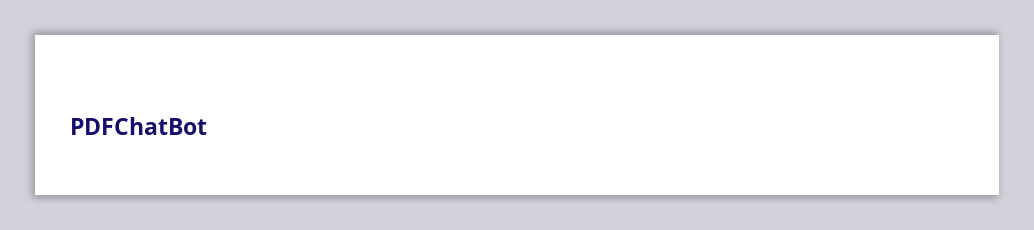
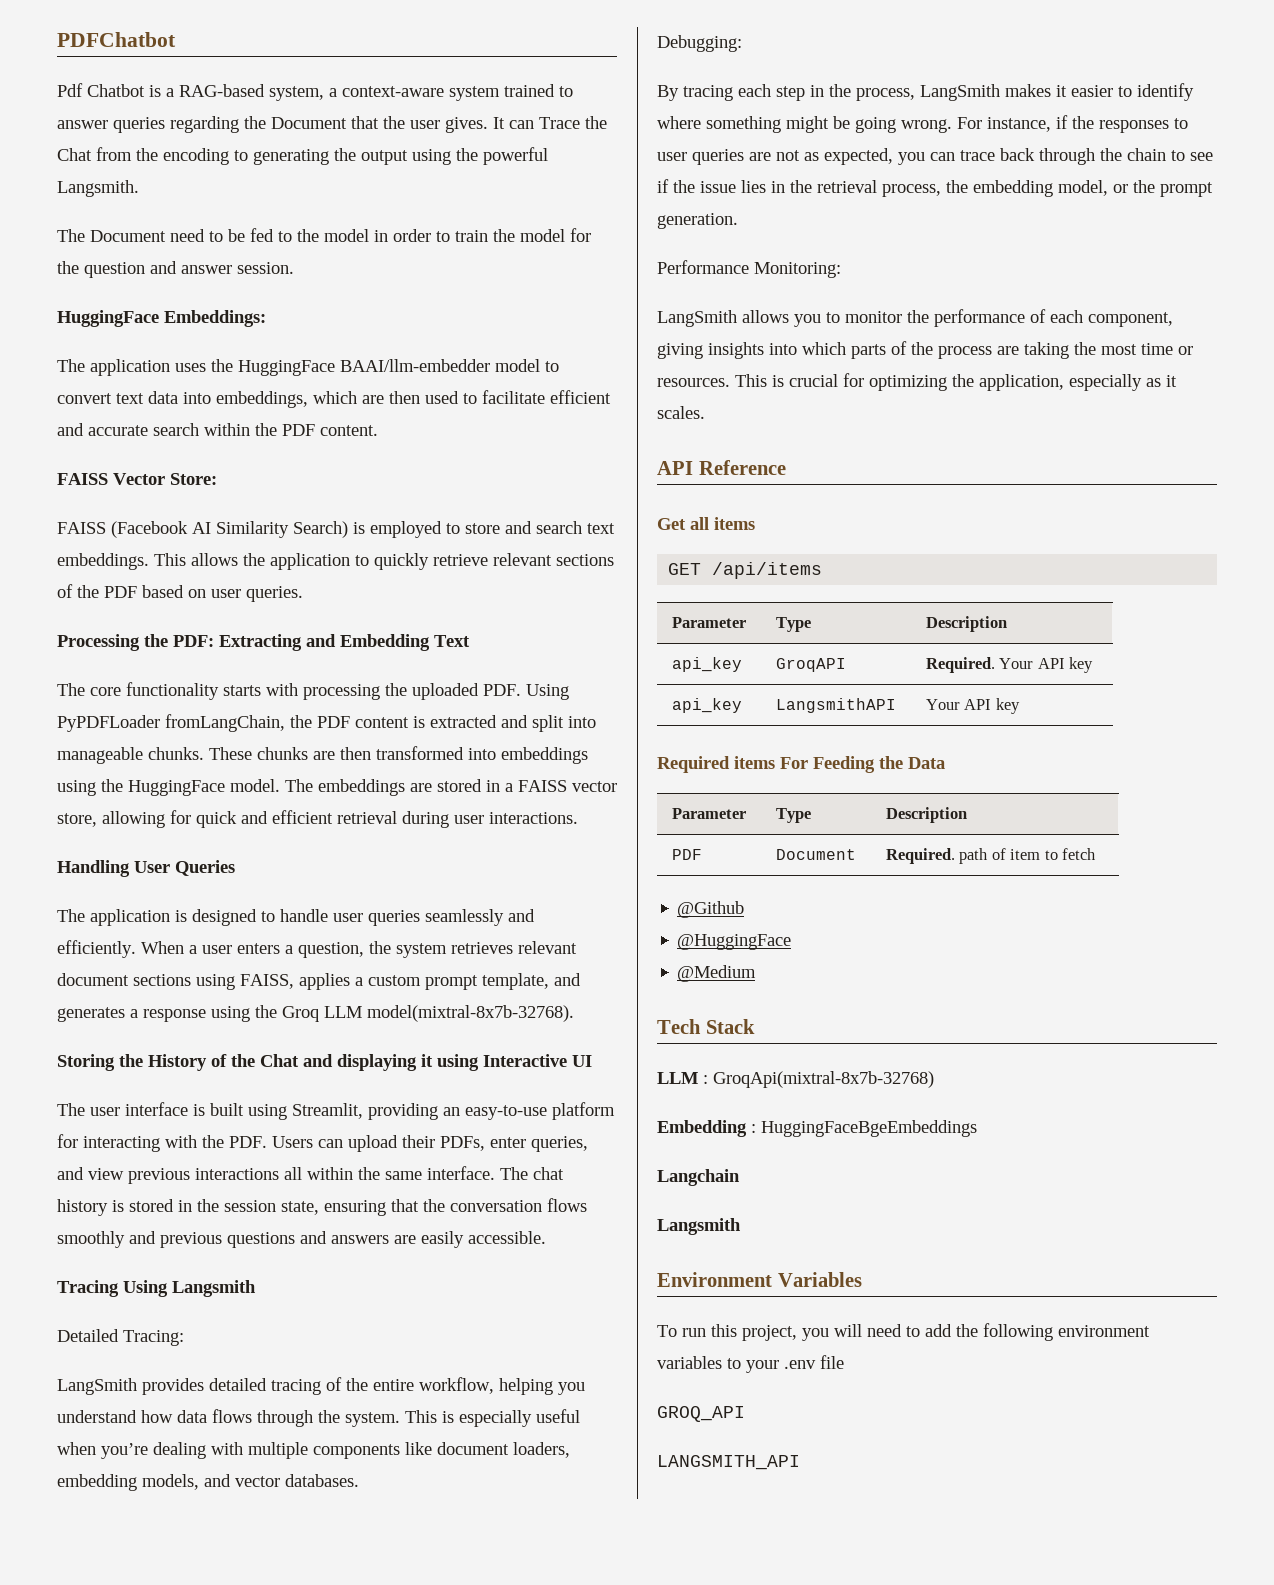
[70,117,207,135] PDFChatBot -> [57,32,176,47] [57,83,573,101] [57,116,607,133] [57,147,548,165] [57,180,139,197] [57,228,591,242] [57,261,294,278] [57,310,266,327] [57,359,559,376] [57,390,611,408] [57,423,378,436] [57,473,217,485] [57,521,615,538] [57,553,614,570] [57,584,303,602] [57,634,470,651] [57,682,569,700] [57,714,596,732] [57,746,588,764] [57,779,617,796] [57,810,578,828] [57,860,235,877] [57,909,535,926] [57,940,577,958] [57,973,581,990] [57,1005,574,1022] [57,1054,592,1071] [57,1102,615,1120] [57,1134,588,1152] [57,1166,564,1184] [57,1198,587,1216] [57,1231,546,1248] [57,1280,256,1297] [57,1329,184,1346] [57,1377,585,1395] [57,1409,580,1427] [57,1442,570,1459] [57,1474,359,1491] [657,35,742,52] [657,83,1194,101] [657,115,1188,133] [657,148,1213,165] [657,179,1213,197] [657,213,738,229] [657,260,841,278] [657,309,1173,327] [657,341,1193,359] [657,373,1177,391] [657,406,705,419] [657,460,786,475] [657,517,755,530] [668,562,823,579] [671,617,746,628] [775,617,811,632] [925,616,1007,632] [671,657,742,672] [775,658,846,672] [925,657,1094,673] [671,698,742,713] [775,698,896,713] [925,698,1020,714] [657,756,945,773] [671,808,746,819] [775,808,811,823] [885,807,967,823] [671,849,702,860] [775,849,856,860] [885,848,1096,864] [677,901,745,918] [677,934,792,950] [677,965,757,982] [657,1019,755,1034] [657,1071,934,1088] [657,1120,977,1137] [657,1169,740,1186] [657,1218,741,1235] [657,1272,862,1287] [657,1323,1150,1341] [657,1355,844,1373] [657,1406,745,1422] [657,1455,800,1470] PDFChatbot // Pdf Chatbot is a RAG-based system, a context-aware system trained to answer queries regarding the Document that the user gives. It can Trace the Chat from the encoding to generating the output using the powerful Langsmith. // The Document need to be fed to the model in order to train the model for the question and answer session. // HuggingFace Embeddings: // The application uses the HuggingFace BAAI/llm-embedder model to convert text data into embeddings, which are then used to facilitate efficient and accurate search within the PDF content. // FAISS Vector Store: // FAISS (Facebook AI Similarity Search) is employed to store and search text embeddings. This allows the application to quickly retrieve relevant sections of the PDF based on user queries. // Processing the PDF: Extracting and Embedding Text // The core functionality starts with processing the uploaded PDF. Using PyPDFLoader fromLangChain, the PDF content is extracted and split into manageable chunks. These chunks are then transformed into embeddings using the HuggingFace model. The embeddings are stored in a FAISS vector store, allowing for quick and efficient retrieval during user interactions. // Handling User Queries // The application is designed to handle user queries seamlessly and efficiently. When a user enters a question, the system retrieves relevant document sections using FAISS, applies a custom prompt template, and generates a response using the Groq LLM model(mixtral-8x7b-32768). // Storing the History of the Chat and displaying it using Interactive UI // The user interface is built using Streamlit, providing an easy-to-use platform for interacting with the PDF. Users can upload their PDFs, enter queries, and view previous interactions all within the same interface. The chat history is stored in the session state, ensuring that the conversation flows smoothly and previous questions and answers are easily accessible. // Tracing Using Langsmith // Detailed Tracing: // LangSmith provides detailed tracing of the entire workflow, helping you understand how data flows through the system. This is especially useful when you’re dealing with multiple components like document loaders, embedding models, and vector databases. // Debugging: // By tracing each step in the process, LangSmith makes it easier to identify where something might be going wrong. For instance, if the responses to user queries are not as expected, you can trace back through the chain to see if the issue lies in the retrieval process, the embedding model, or the prompt generation. // Performance Monitoring: // LangSmith allows you to monitor the performance of each component, giving insights into which parts of the process are taking the most time or resources. This is crucial for optimizing the application, especially as it scales. // API Reference // Get all items // GET /api/items // Parameter | Type | Description // api_key | GroqAPI | Required. Your API key // api_key | LangsmithAPI | Your API key // Required items For Feeding the Data // Parameter | Type | Description // PDF | Document | Required. path of item to fetch // @Github // @HuggingFace // @Medium // Tech Stack // LLM : GroqApi(mixtral-8x7b-32768) // Embedding : HuggingFaceBgeEmbeddings // Langchain // Langsmith // Environment Variables // To run this project, you will need to add the following environment variables to your .env file // GROQ_API // LANGSMITH_API

